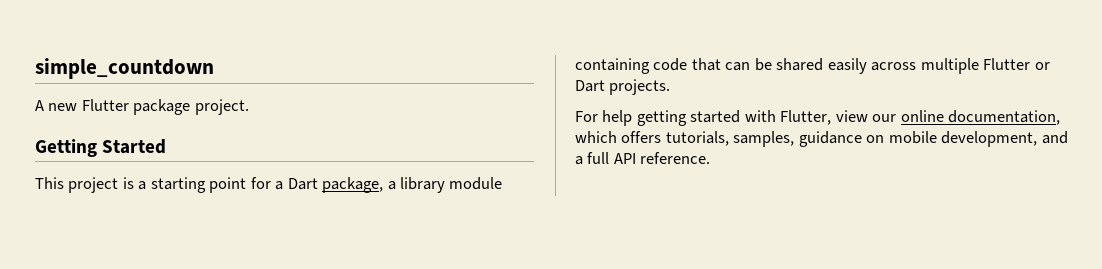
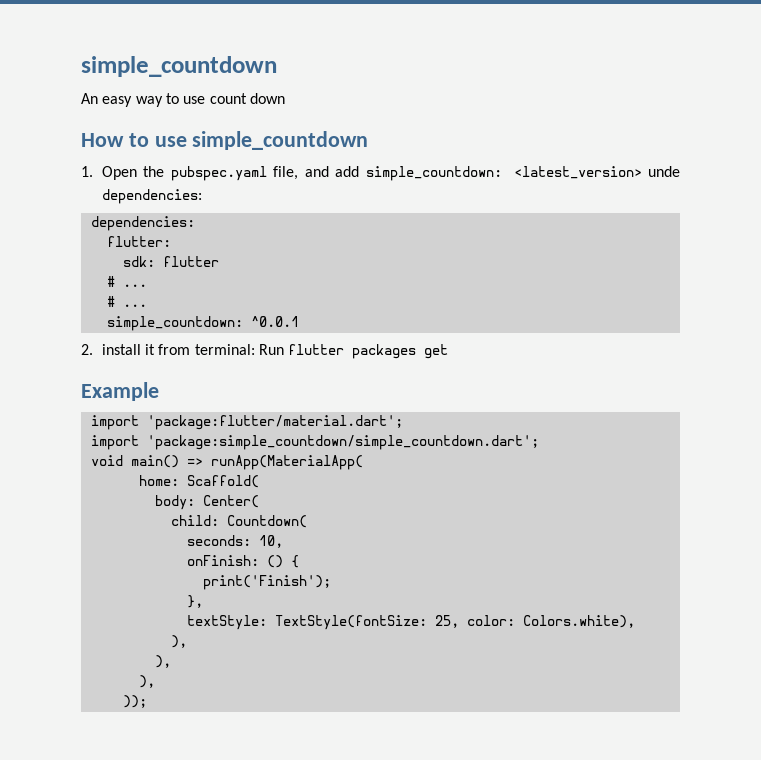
[35,58,214,79] [35,99,249,115] [35,139,167,157] [35,177,503,193] [575,58,1050,74] [575,79,671,95] [575,110,1061,126] [575,131,1068,147] [575,152,711,165] simple_countdown // A new Flutter package project. // Getting Started // This project is a starting point for a Dart package, a library module containing code that can be shared easily across multiple Flutter or Dart projects. // For help getting started with Flutter, view our online documentation, which offers tutorials, samples, guidance on mobile development, and a full API reference. -> [81,56,277,77] [81,93,285,107] [81,131,369,150] [81,166,680,181] [101,189,202,204] [90,216,195,231] [106,236,171,247] [122,256,219,267] [106,276,147,287] [106,296,147,307] [106,316,299,331] [81,344,449,359] [81,382,159,401] [90,415,403,430] [90,435,539,450] [90,455,363,470] [138,475,259,488] [154,495,259,510] [170,515,307,528] [186,535,283,548] [186,555,299,568] [202,575,331,590] [186,595,203,608] [186,615,635,630] [170,635,187,648] [154,655,171,668] [138,675,155,688] [122,695,147,708] simple_countdown // An easy way to use count down // How to use simple_countdown // 1. Open the pubspec.yaml file, and add simple_countdown: <latest_version> unde dependencies: // dependencies: // flutter: // sdk: flutter // # ... // # ... // simple_countdown: ^0.0.1 // 2. install it from terminal: Run flutter packages get // Example // import 'package:flutter/material.dart'; // import 'package:simple_countdown/simple_countdown.dart'; // void main() => runApp(MaterialApp( // home: Scaffold( // body: Center( // child: Countdown( // seconds: 10, // onFinish: () { // print('Finish'); // }, // textStyle: TextStyle(fontSize: 25, color: Colors.white), // ), // ), // ), // ));

